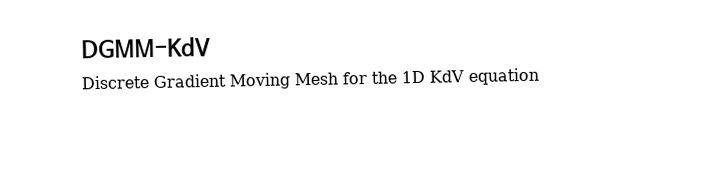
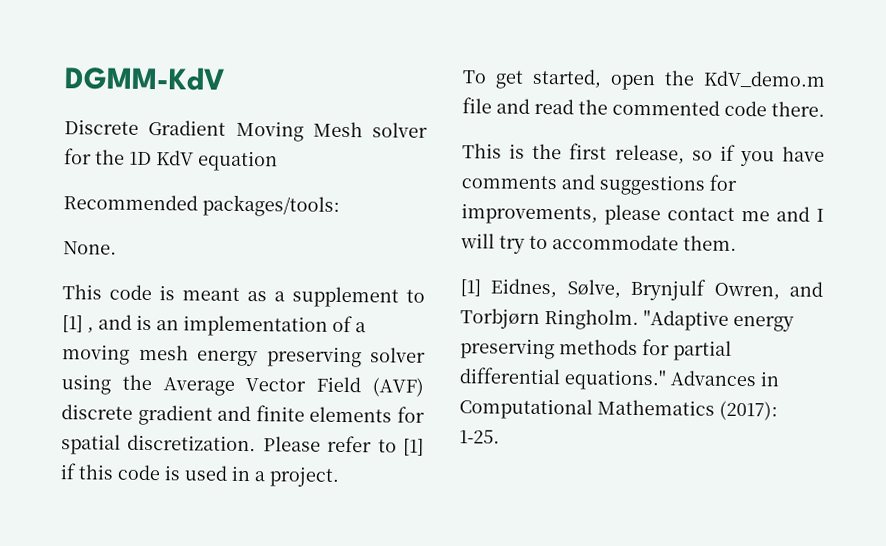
(338, 79) none -> [372,122,428,138] solver
(539, 76) none -> [63,194,340,217] [63,241,117,255] [62,284,425,308] [62,314,366,337] [62,344,426,368] [61,374,425,397] [61,404,425,426] [61,434,424,456] [60,463,340,487] [462,68,826,91] [462,97,825,117] [462,143,825,167] [461,174,738,196] [461,203,824,226] [460,233,737,254] [460,278,823,301] [460,308,794,332] [460,338,732,361] [459,367,780,391] [459,398,778,421] [459,429,500,444] // Recommended packages/tools: // None. // This code is meant as a supplement to [1] , and is an implementation of a moving mesh energy preserving solver using the Average Vector Field (AVF) discrete gradient and finite elements for spatial discretization. Please refer to [1] if this code is used in a project. // To get started, open the KdV_demo.m file and read the commented code there. // This is the first release, so if you have comments and suggestions for improvements, please contact me and I will try to accommodate them. // [1] Eidnes, Sølve, Brynjulf Owren, and Torbjørn Ringholm. "Adaptive energy preserving methods for partial differential equations." Advances in Computational Mathematics (2017): 1-25.

